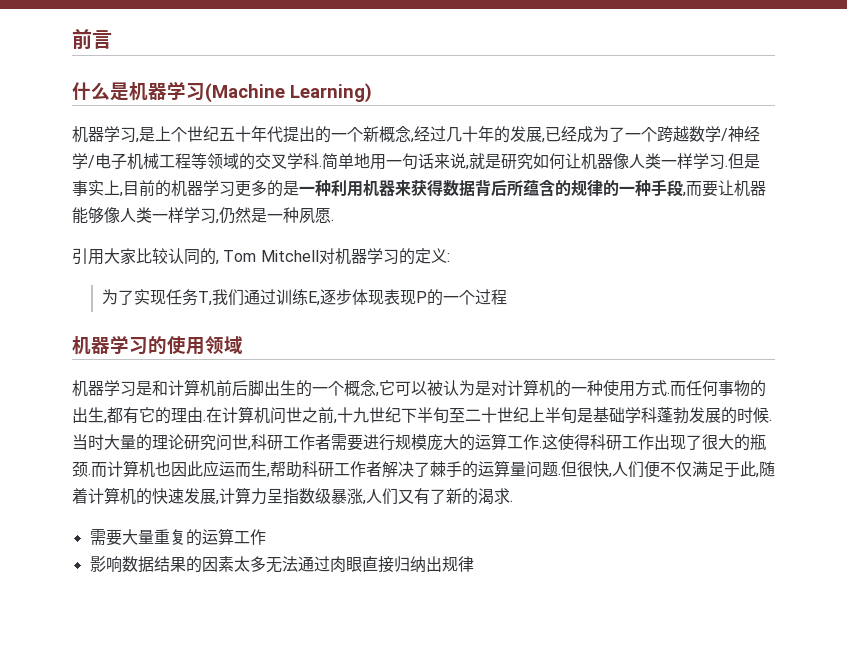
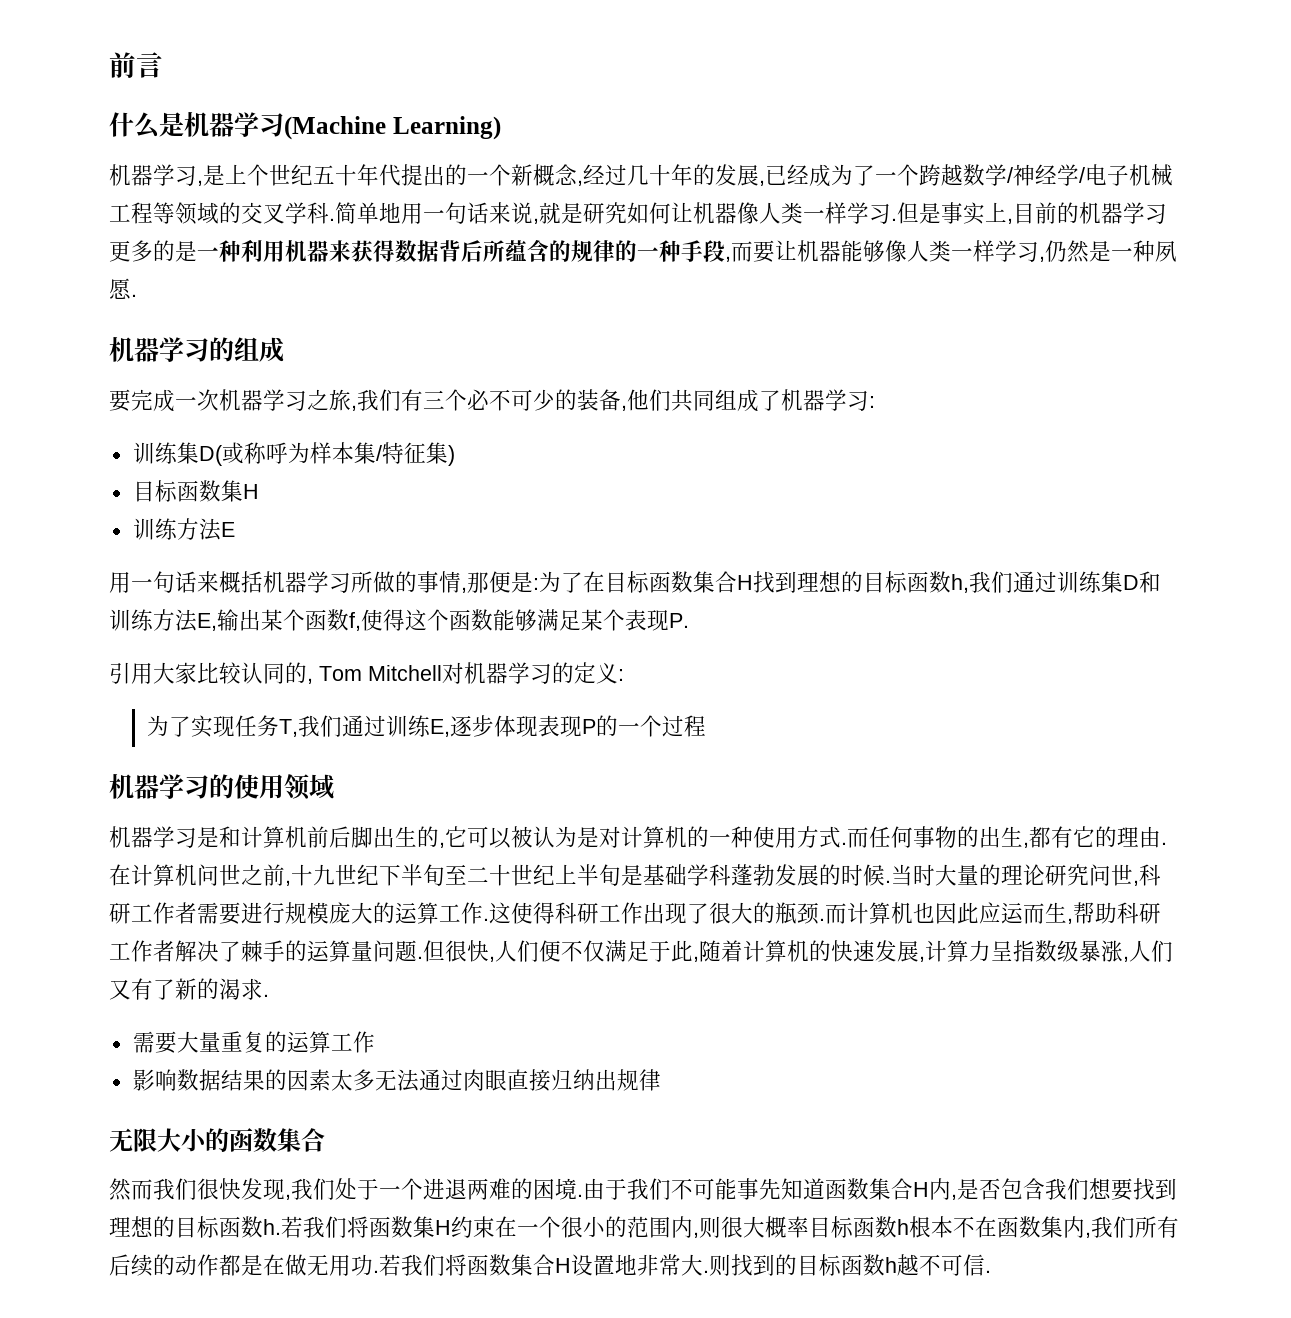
(334, 220) none -> [109,337,284,362] [109,389,875,412] [132,442,455,466] [132,480,259,502] [132,518,235,541] [109,571,1161,593] [109,609,689,632] // 机器学习的组成 // 要完成一次机器学习之旅,我们有三个必不可少的装备,他们共同组成了机器学习: // 训练集D(或称呼为样本集/特征集) // 目标函数集H // 训练方法E // 用一句话来概括机器学习所做的事情,那便是:为了在目标函数集合H找到理想的目标函数h,我们通过训练集D和训练方法E,输出某个函数f,使得这个函数能够满足某个表现P.
[312,380,376,397] 一个概念 -> (439, 836) none
(474, 564) none -> [109,1128,325,1152] [109,1178,1177,1201] [109,1216,1179,1238] [109,1254,991,1277] // 无限大小的函数集合 // 然而我们很快发现,我们处于一个进退两难的困境.由于我们不可能事先知道函数集合H内,是否包含我们想要找到理想的目标函数h.若我们将函数集H约束在一个很小的范围内,则很大概率目标函数h根本不在函数集内,我们所有后续的动作都是在做无用功.若我们将函数集合H设置地非常大.则找到的目标函数h越不可信.

